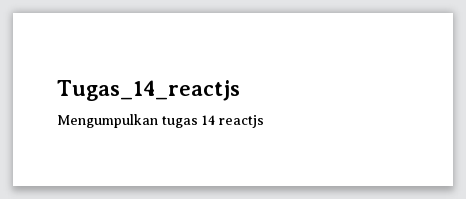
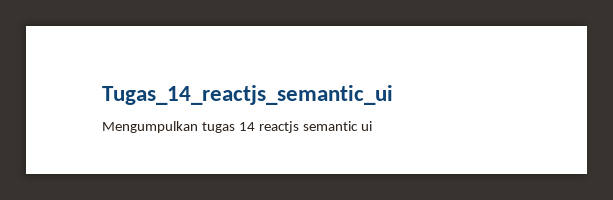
[57,80,240,101] Tugas_14_reactjs -> [102,85,393,105] Tugas_14_reactjs_semantic_ui
(264, 121) none -> [302,121,372,131] semantic ui

